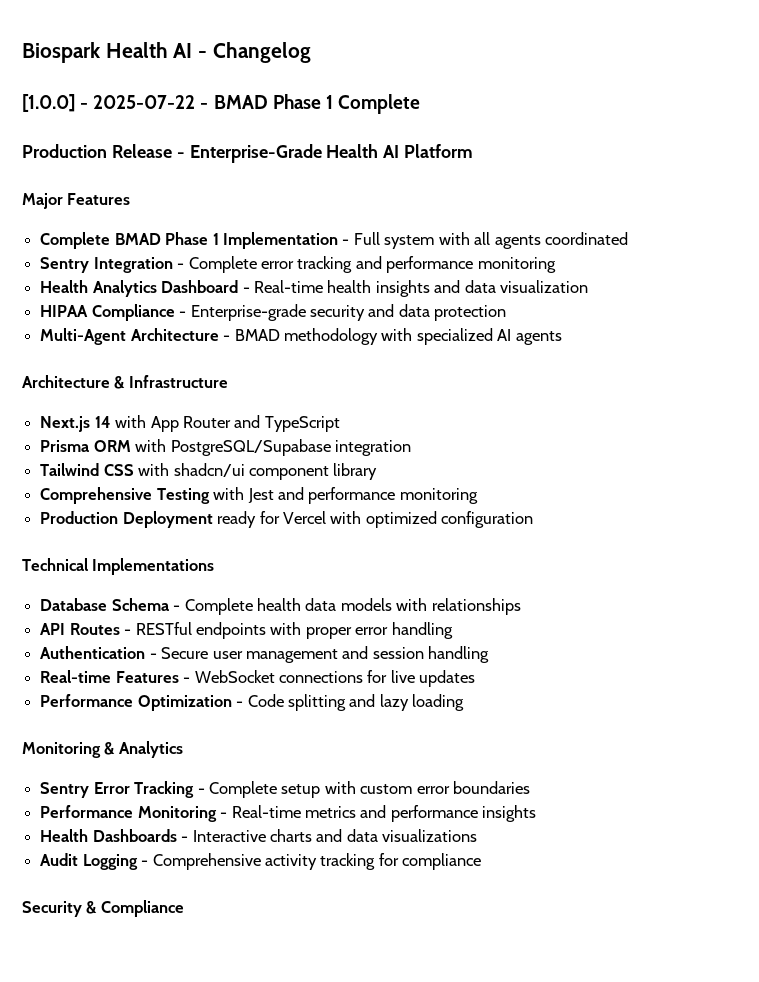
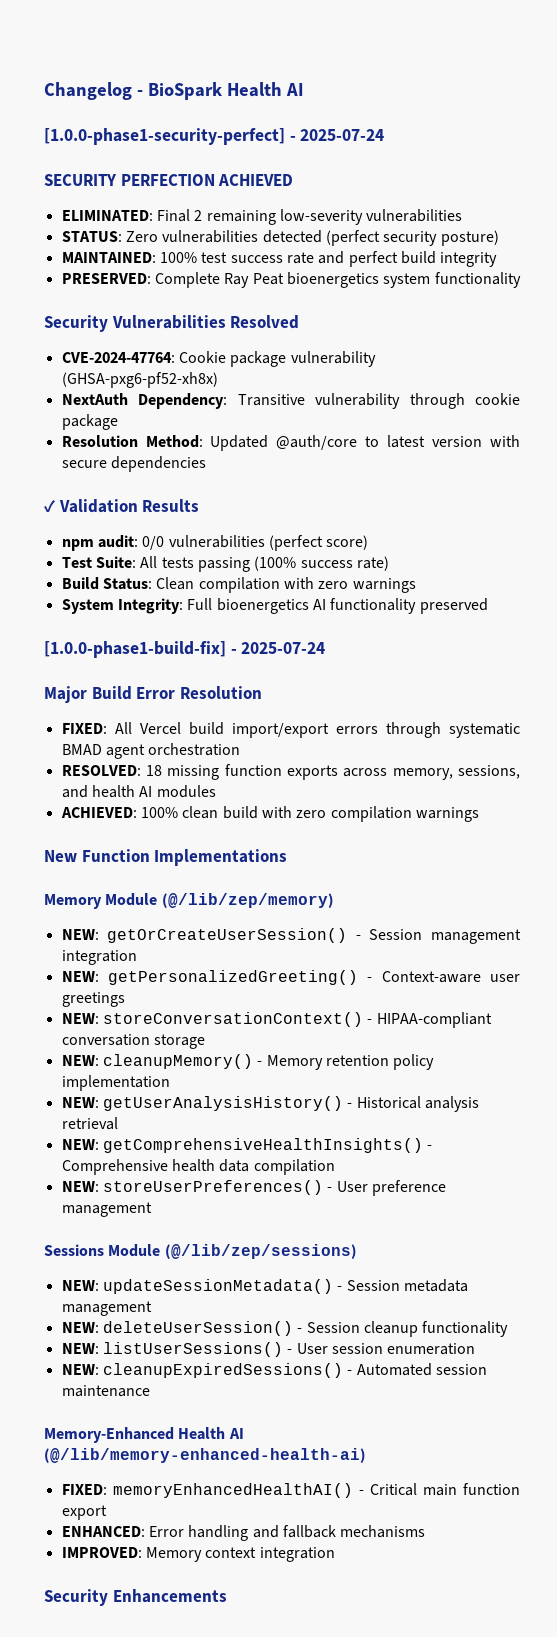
[22,42,311,63] [22,94,420,114] [22,144,474,163] [22,193,131,209] [40,232,629,249] [40,256,556,273] [40,280,589,297] [40,304,507,321] [40,328,562,345] [22,375,228,389] [40,415,340,432] [40,439,411,456] [40,463,378,480] [40,487,478,504] [40,511,534,528] [22,558,215,575] [40,598,521,615] [40,622,453,639] [40,646,490,663] [40,670,476,687] [40,694,465,711] [22,741,183,758] [40,781,531,798] [40,805,537,822] [40,829,478,842] [40,853,482,870] [22,900,184,917] Biospark Health AI - Changelog // [1.0.0] - 2025-07-22 - BMAD Phase 1 Complete // Production Release - Enterprise-Grade Health AI Platform // Major Features // Complete BMAD Phase 1 Implementation - Full system with all agents coordinated // Sentry Integration - Complete error tracking and performance monitoring // Health Analytics Dashboard - Real-time health insights and data visualization // HIPAA Compliance - Enterprise-grade security and data protection // Multi-Agent Architecture - BMAD methodology with specialized AI agents // Architecture & Infrastructure // Next.js 14 with App Router and TypeScript // Prisma ORM with PostgreSQL/Supabase integration // Tailwind CSS with shadcn/ui component library // Comprehensive Testing with Jest and performance monitoring // Production Deployment ready for Vercel with optimized configuration // Technical Implementations // Database Schema - Complete health data models with relationships // API Routes - RESTful endpoints with proper error handling // Authentication - Secure user management and session handling // Real-time Features - WebSocket connections for live updates // Performance Optimization - Code splitting and lazy loading // Monitoring & Analytics // Sentry Error Tracking - Complete setup with custom error boundaries // Performance Monitoring - Real-time metrics and performance insights // Health Dashboards - Interactive charts and data visualizations // Audit Logging - Comprehensive activity tracking for compliance // Security & Compliance -> [44,82,304,100] [44,128,385,145] [44,174,294,186] [61,209,463,225] [61,230,499,246] [61,251,498,267] [61,272,521,288] [44,315,300,332] [61,351,376,367] [61,372,218,388] [61,393,520,409] [61,414,118,430] [61,435,520,451] [61,456,206,472] [44,499,200,513] [61,535,369,551] [61,556,389,572] [61,577,416,593] [61,598,488,614] [44,641,326,658] [44,686,262,703] [61,722,520,738] [61,743,241,759] [61,764,520,780] [61,785,216,798] [60,806,479,822] [44,849,288,866] [44,893,334,909] [61,928,521,944] [61,950,137,965] [61,970,520,985] [61,992,125,1007] [61,1012,492,1028] [61,1034,205,1049] [61,1054,435,1070] [61,1075,170,1091] [61,1096,479,1112] [61,1117,118,1130] [61,1138,433,1153] [61,1159,335,1175] [61,1180,446,1196] [61,1202,152,1217] [44,1244,357,1259] [61,1279,468,1294] [61,1301,152,1316] [61,1321,509,1337] [61,1342,476,1357] [61,1363,487,1378] [61,1385,150,1397] [44,1427,244,1443] [44,1448,366,1463] [61,1483,520,1498] [61,1505,107,1520] [61,1525,426,1541] [61,1547,335,1562] [44,1589,227,1606] Changelog - BioSpark Health AI // [1.0.0-phase1-security-perfect] - 2025-07-24 // SECURITY PERFECTION ACHIEVED // ELIMINATED: Final 2 remaining low-severity vulnerabilities // STATUS: Zero vulnerabilities detected (perfect security posture) // MAINTAINED: 100% test success rate and perfect build integrity // PRESERVED: Complete Ray Peat bioenergetics system functionality // Security Vulnerabilities Resolved // CVE-2024-47764: Cookie package vulnerability (GHSA-pxg6-pf52-xh8x) // NextAuth Dependency: Transitive vulnerability through cookie package // Resolution Method: Updated @auth/core to latest version with secure dependencies // ✓ Validation Results // npm audit: 0/0 vulnerabilities (perfect score) // Test Suite: All tests passing (100% success rate) // Build Status: Clean compilation with zero warnings // System Integrity: Full bioenergetics AI functionality preserved // [1.0.0-phase1-build-fix] - 2025-07-24 // Major Build Error Resolution // FIXED: All Vercel build import/export errors through systematic BMAD agent orchestration // RESOLVED: 18 missing function exports across memory, sessions, and health AI modules // ACHIEVED: 100% clean build with zero compilation warnings // New Function Implementations // Memory Module (@/lib/zep/memory) // NEW: getOrCreateUserSession() - Session management integration // NEW: getPersonalizedGreeting() - Context-aware user greetings // NEW: storeConversationContext() - HIPAA-compliant conversation storage // NEW: cleanupMemory() - Memory retention policy implementation // NEW: getUserAnalysisHistory() - Historical analysis retrieval // NEW: getComprehensiveHealthInsights() - Comprehensive health data compilation // NEW: storeUserPreferences() - User preference management // Sessions Module (@/lib/zep/sessions) // NEW: updateSessionMetadata() - Session metadata management // NEW: deleteUserSession() - Session cleanup functionality // NEW: listUserSessions() - User session enumeration // NEW: cleanupExpiredSessions() - Automated session maintenance // Memory-Enhanced Health AI (@/lib/memory-enhanced-health-ai) // FIXED: memoryEnhancedHealthAI() - Critical main function export // ENHANCED: Error handling and fallback mechanisms // IMPROVED: Memory context integration // Security Enhancements

